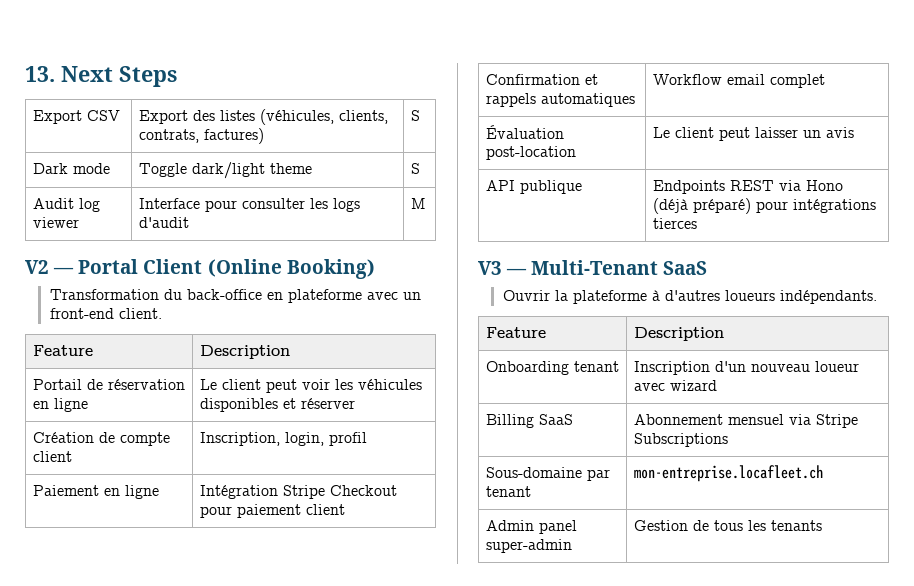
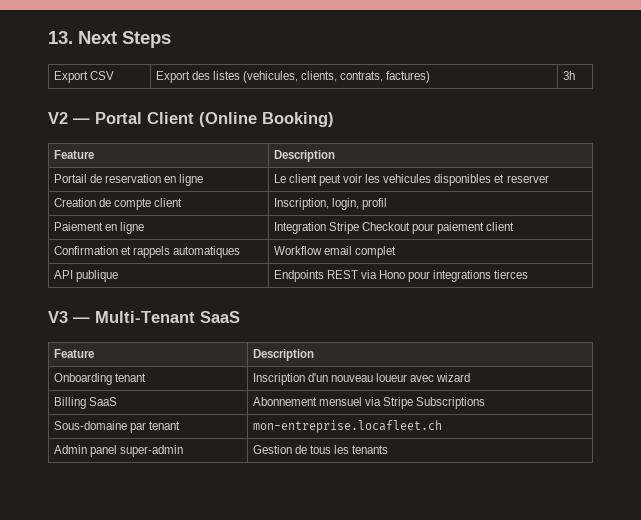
[259,109,334,125] (véhicules, -> [243,71,299,83] (vehicules,
[410,110,420,121] [32,163,110,174] [138,162,312,179] [410,163,420,174] [32,198,100,212] [32,217,79,228] [138,198,360,212] [138,217,189,228] [410,198,426,209] S // Dark mode | Toggle dark/light theme | S // Audit log viewer | Interface pour consulter les logs d'audit | M -> [562,71,575,80] 3h
[49,289,421,303] [49,308,162,319] // Transformation du back-office en plateforme avec un front-end client. -> (334, 119) none
[107,379,185,390] réservation -> [104,174,161,183] reservation
[357,379,422,390] véhicules -> [383,174,432,183] vehicules
[300,398,355,409] [32,432,94,443] réserver // Création -> [506,175,549,183] [53,198,96,207] reserver // Creation
[199,485,278,499] Intégration -> [273,222,326,234] Integration
[485,125,564,139] [485,146,576,160] [652,127,854,141] // Évaluation post-location | Le client peut laisser un avis -> (396, 252) none
[652,198,876,214] (déjà préparé) pour intégrations -> [408,270,492,282] pour integrations
[502,290,877,304] // Ouvrir la plateforme à d'autres loueurs indépendants. -> (240, 317) none

